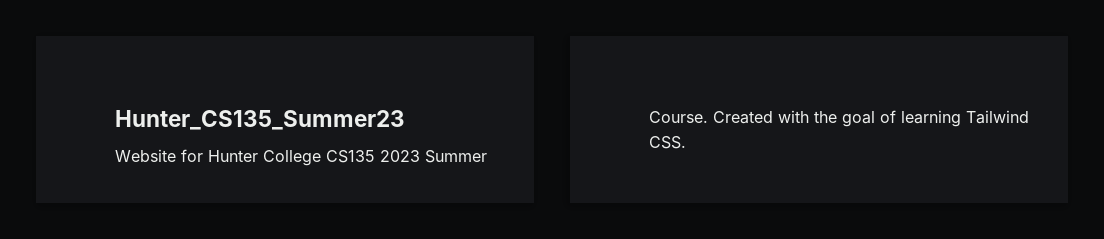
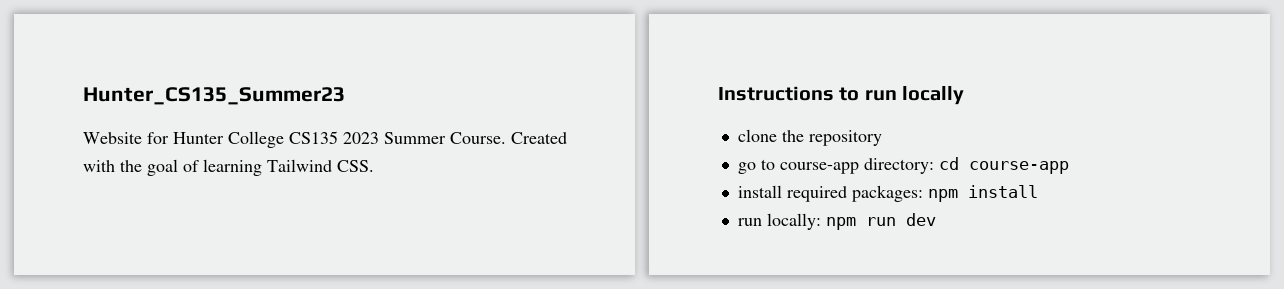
(686, 142) none -> [718,86,965,105] [737,129,882,146] [737,157,1069,174] [737,185,1038,202] [737,213,936,230] // Instructions to run locally // clone the repository // go to course-app directory: cd course-app // install required packages: npm install // run locally: npm run dev

